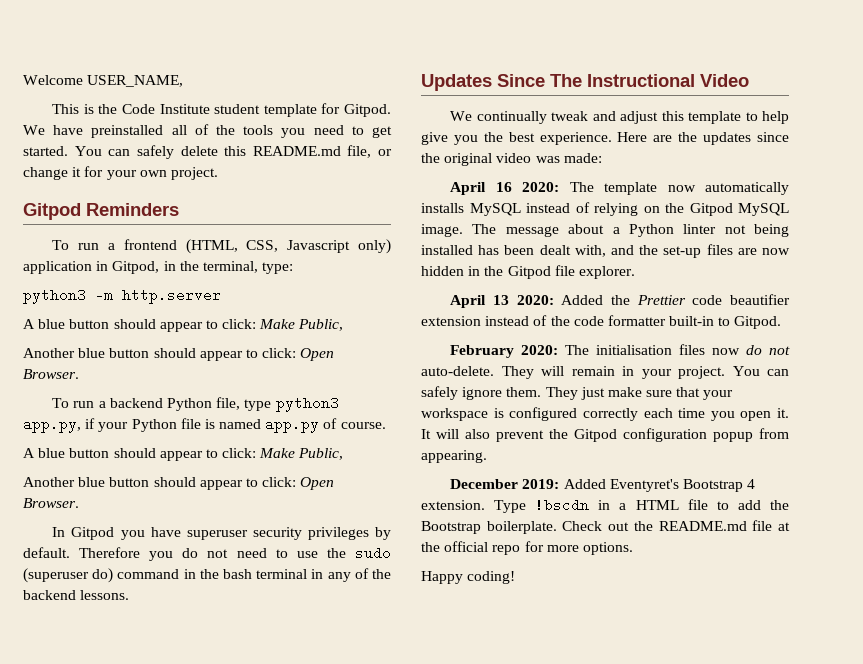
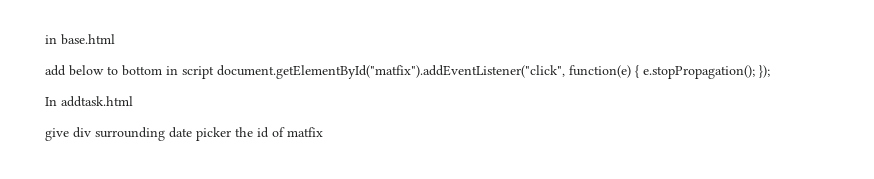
[23,75,184,87] [52,103,391,117] [23,124,392,138] [23,145,392,159] [23,166,218,180] [23,203,179,220] [52,239,391,254] [23,261,294,274] [23,288,221,304] [23,319,344,332] [23,348,335,361] [23,369,79,379] [52,396,339,412] [23,417,386,433] [23,448,344,461] [23,477,335,490] [23,498,79,508] [52,527,391,540] [23,546,391,561] [23,568,391,583] [23,590,130,600] [421,74,749,91] [450,111,789,124] [421,132,789,145] [421,153,602,166] [450,182,789,195] [421,202,789,216] [421,224,789,237] [421,244,790,258] [421,265,635,279] [450,294,790,308] [421,315,782,329] [450,344,790,358] [421,366,789,379] [421,386,734,400] [421,407,789,421] [421,428,789,442] [421,450,487,463] [450,479,756,492] [421,498,789,513] [421,520,790,534] [421,541,633,555] [421,571,516,584] Welcome USER_NAME, // This is the Code Institute student template for Gitpod. We have preinstalled all of the tools you need to get started. You can safely delete this README.md file, or change it for your own project. // Gitpod Reminders // To run a frontend (HTML, CSS, Javascript only) application in Gitpod, in the terminal, type: // python3 -m http.server // A blue button should appear to click: Make Public, // Another blue button should appear to click: Open Browser. // To run a backend Python file, type python3 app.py, if your Python file is named app.py of course. // A blue button should appear to click: Make Public, // Another blue button should appear to click: Open Browser. // In Gitpod you have superuser security privileges by default. Therefore you do not need to use the sudo (superuser do) command in the bash terminal in any of the backend lessons. // Updates Since The Instructional Video // We continually tweak and adjust this template to help give you the best experience. Here are the updates since the original video was made: // April 16 2020: The template now automatically installs MySQL instead of relying on the Gitpod MySQL image. The message about a Python linter not being installed has been dealt with, and the set-up files are now hidden in the Gitpod file explorer. // April 13 2020: Added the Prettier code beautifier extension instead of the code formatter built-in to Gitpod. // February 2020: The initialisation files now do not auto-delete. They will remain in your project. You can safely ignore them. They just make sure that your workspace is configured correctly each time you open it. It will also prevent the Gitpod configuration popup from appearing. // December 2019: Added Eventyret's Bootstrap 4 extension. Type !bscdn in a HTML file to add the Bootstrap boilerplate. Check out the README.md file at the official repo for more options. // Happy coding! -> [45,34,115,45] [45,65,770,79] [45,96,133,107] [45,127,323,141] in base.html // add below to bottom in script document.getElementById("matfix").addEventListener("click", function(e) { e.stopPropagation(); }); // In addtask.html // give div surrounding date picker the id of matfix

